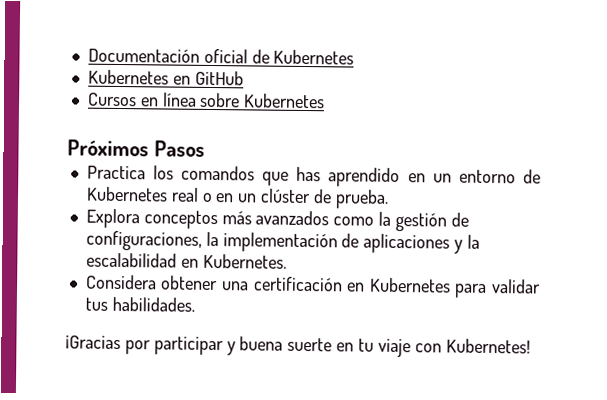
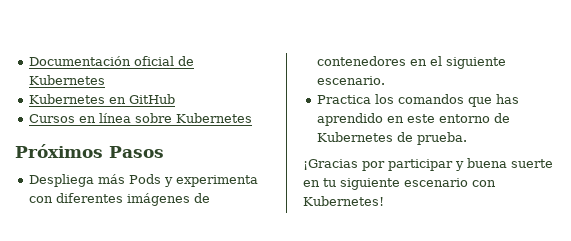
(205, 148) none -> [28,174,258,187] [28,193,210,206] [316,56,506,69] [316,76,385,85] // Despliega más Pods y experimenta con diferentes imágenes de contenedores en el siguiente escenario.
[432,173,452,183] un -> [406,114,435,123] este
[170,187,389,209] [85,208,469,232] [85,230,480,254] [85,252,287,269] [85,274,542,298] [84,296,195,312] real o en un clúster de prueba. // Explora conceptos más avanzados como la gestión de configuraciones, la implementación de aplicaciones y la escalabilidad en Kubernetes. // Considera obtener una certificación en Kubernetes para validar tus habilidades. -> [396,132,467,145] de prueba.
[377,338,411,358] viaje -> [340,178,468,190] siguiente escenario

